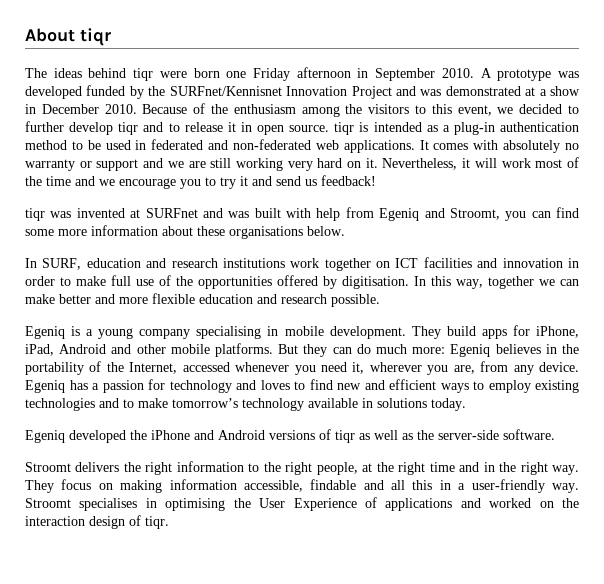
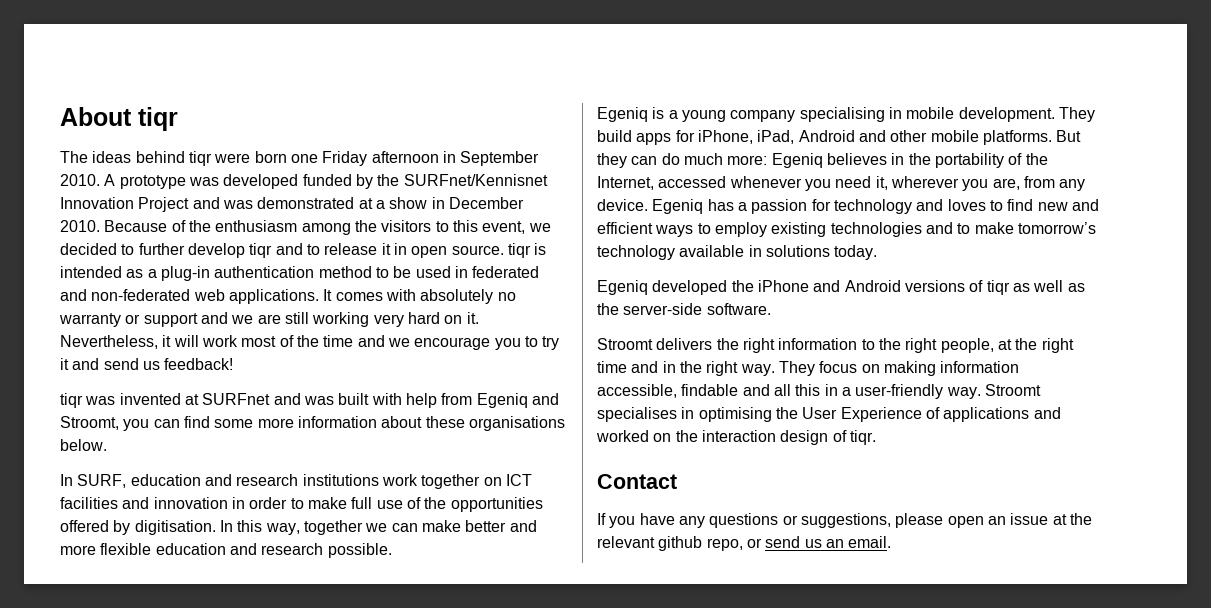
(169, 522) none -> [597,474,677,489] [597,513,1092,528] [597,536,892,551] // Contact // If you have any questions or suggestions, please open an issue at the relevant github repo, or send us an email.

